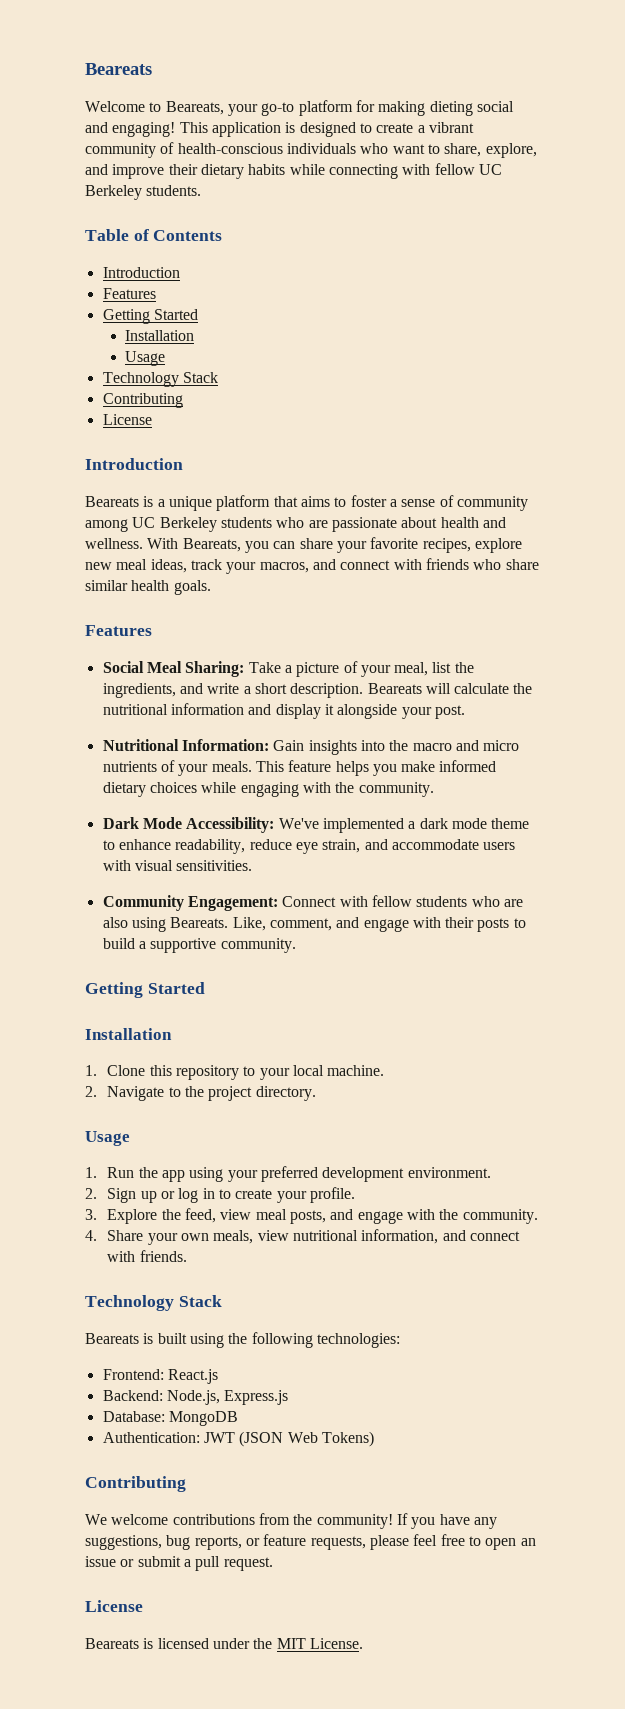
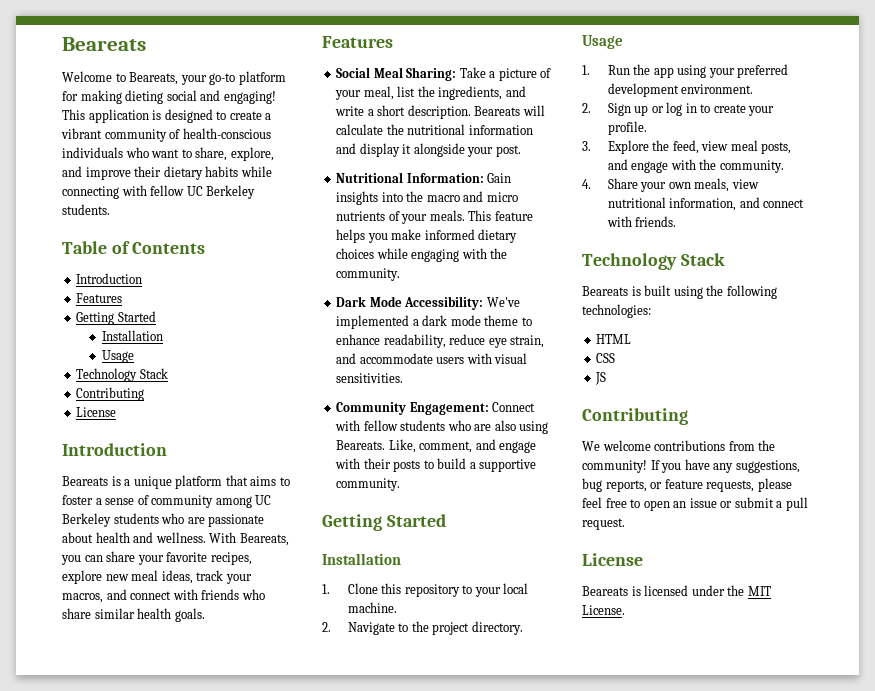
[102,1369,218,1384] [102,1390,289,1405] [102,1411,238,1426] [102,1431,374,1447] Frontend: React.js // Backend: Node.js, Express.js // Database: MongoDB // Authentication: JWT (JSON Web Tokens) -> [596,334,632,344] [596,353,616,363] [595,372,607,385] HTML // CSS // JS

